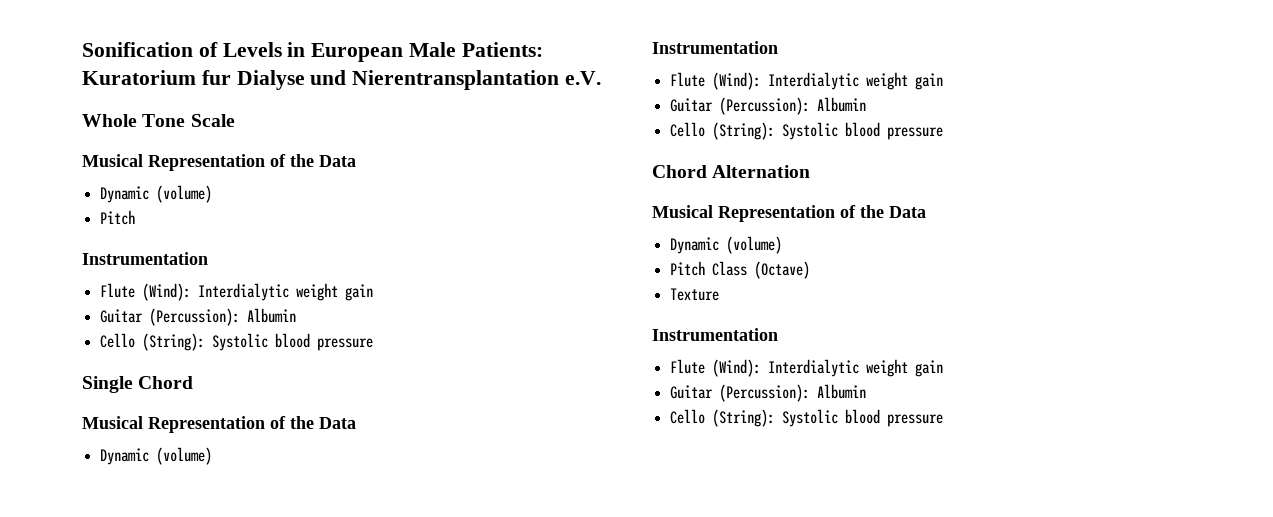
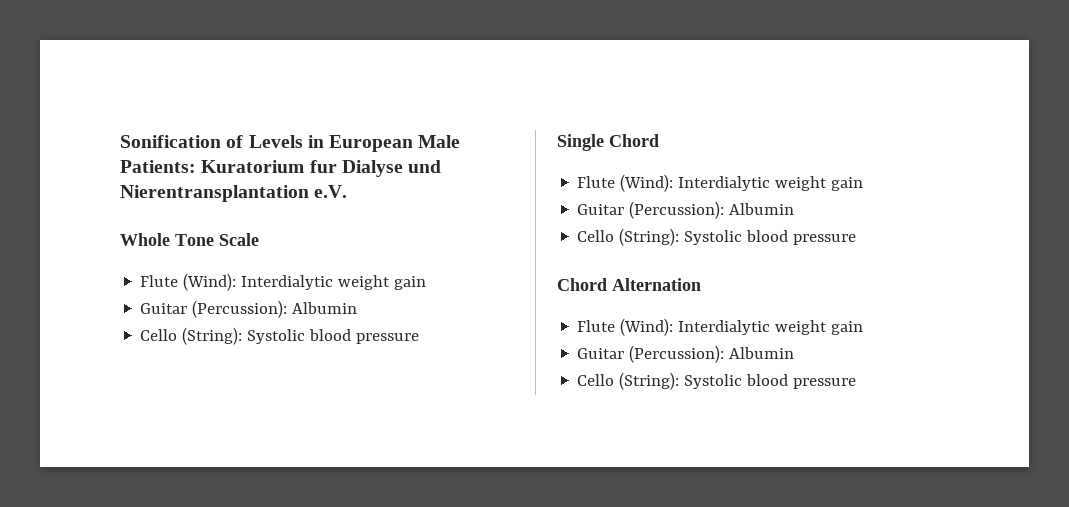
[82,154,356,171] [100,185,213,203] [100,210,136,225] [82,252,208,265] // Musical Representation of the Data // Dynamic (volume) // Pitch // Instrumentation -> (259, 239) none
[82,416,356,433] [100,447,213,465] [652,41,778,54] // Musical Representation of the Data // Dynamic (volume) // Instrumentation -> (659, 140) none
[652,205,926,222] [670,236,783,254] [670,261,811,279] [670,288,720,301] [652,328,778,341] // Musical Representation of the Data // Dynamic (volume) // Pitch Class (Octave) // Texture // Instrumentation -> (701, 284) none

